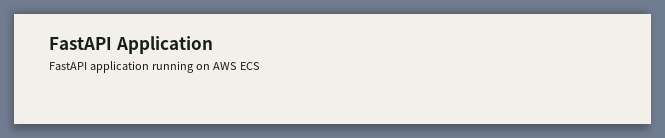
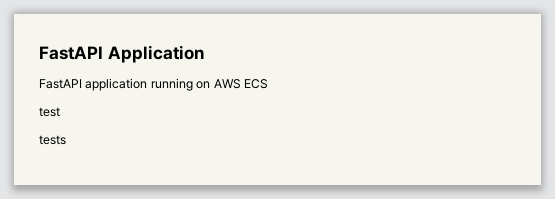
(260, 66) none -> [39,107,60,117] [39,135,66,145] // test // tests

